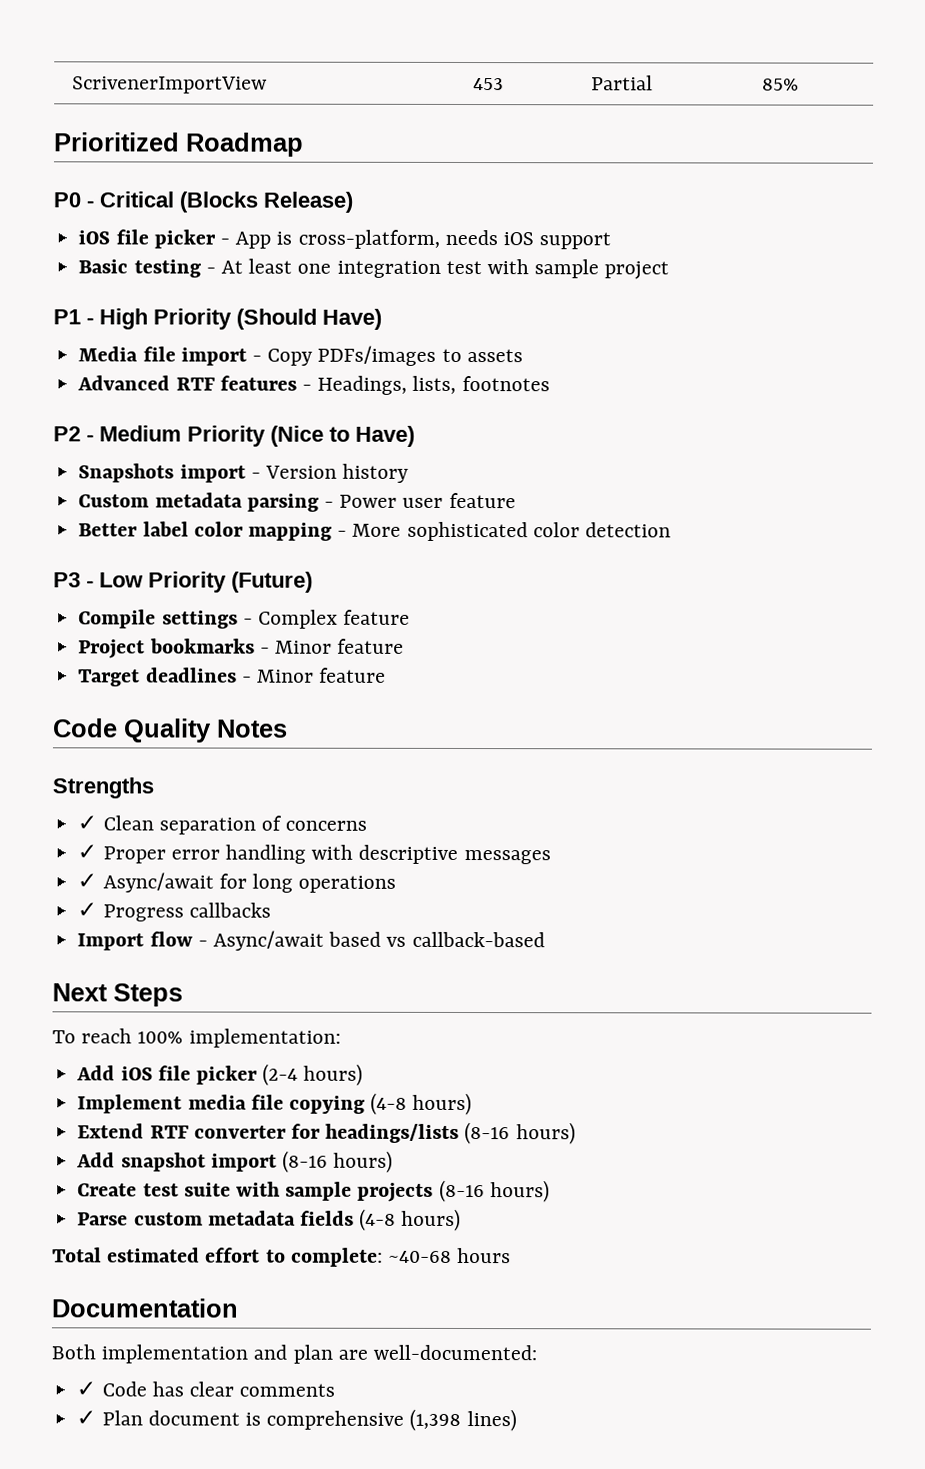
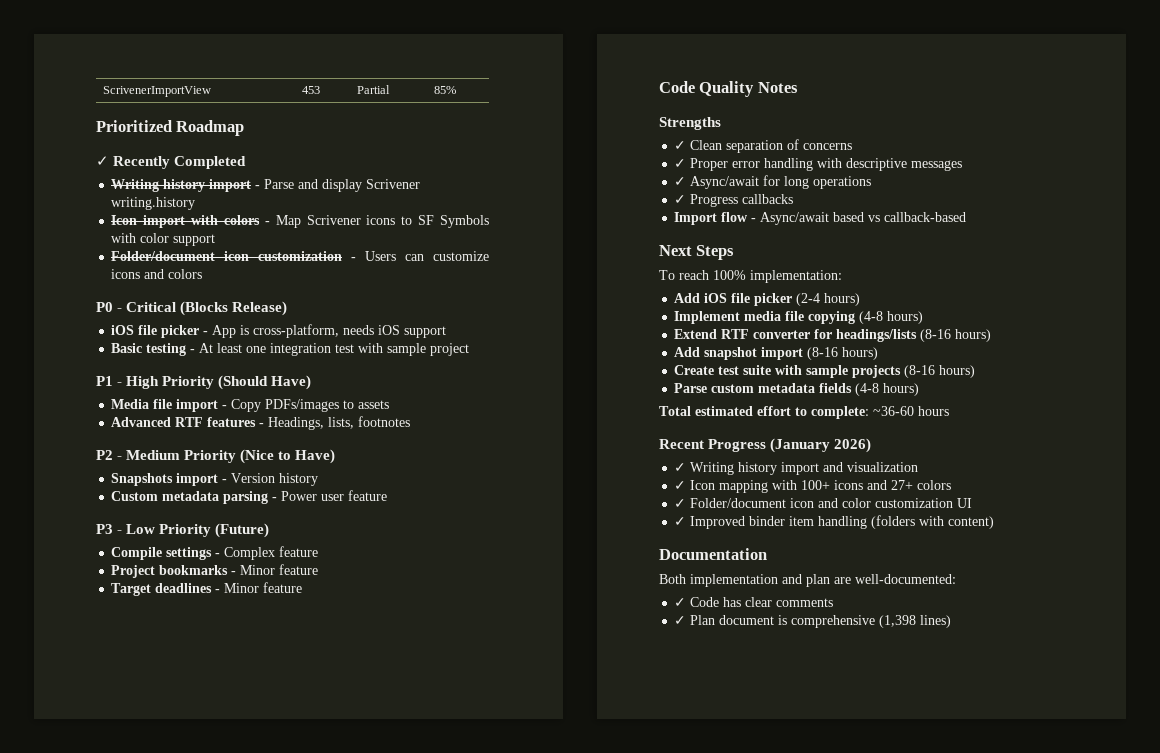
(304, 144) none -> [96,156,247,169] [111,179,421,192] [111,197,196,210] [111,215,490,228] [111,233,216,246] [111,251,490,261] [111,269,203,279] // ✓ Recently Completed // Writing history import - Parse and display Scrivener writing.history // Icon import with colors - Map Scrivener icons to SF Symbols with color support // Folder/document icon customization - Users can customize icons and colors
[78,521,671,542] // Better label color mapping - More sophisticated color detection -> (388, 495) none
[388,1250,453,1263] ~40-68 -> [873,406,914,416] ~36-60
(512, 1255) none -> [659,438,872,453] [674,462,919,475] [674,480,952,493] [674,498,973,508] [674,515,995,529] // Recent Progress (January 2026) // ✓ Writing history import and visualization // ✓ Icon mapping with 100+ icons and 27+ colors // ✓ Folder/document icon and color customization UI // ✓ Improved binder item handling (folders with content)

